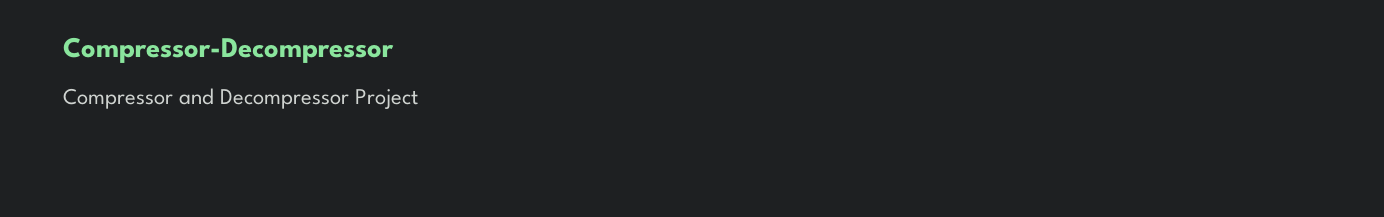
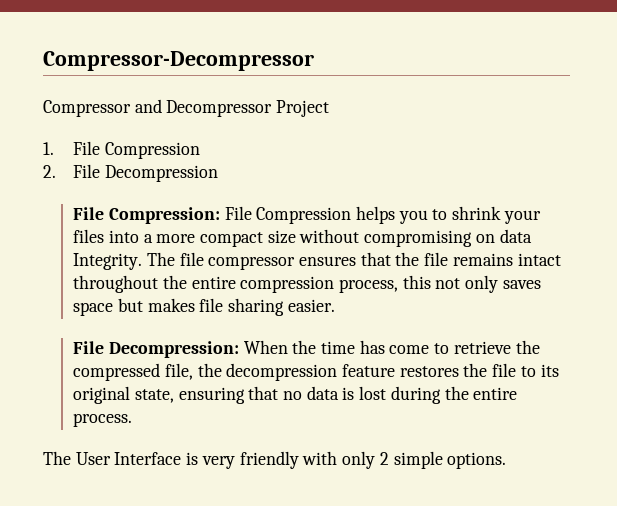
(419, 99) none -> [43,141,200,159] [43,164,218,182] [73,206,541,224] [73,229,532,247] [73,252,561,270] [73,275,541,293] [73,298,335,316] [73,340,540,358] [73,363,559,381] [73,386,518,404] [73,413,133,427] [43,451,507,469] // 1. File Compression // 2. File Decompression // File Compression: File Compression helps you to shrink your files into a more compact size without compromising on data Integrity. The file compressor ensures that the file remains intact throughout the entire compression process, this not only saves space but makes file sharing easier. // File Decompression: When the time has come to retrieve the compressed file, the decompression feature restores the file to its original state, ensuring that no data is lost during the entire process. // The User Interface is very friendly with only 2 simple options.

